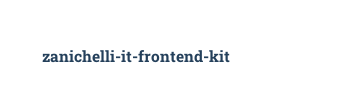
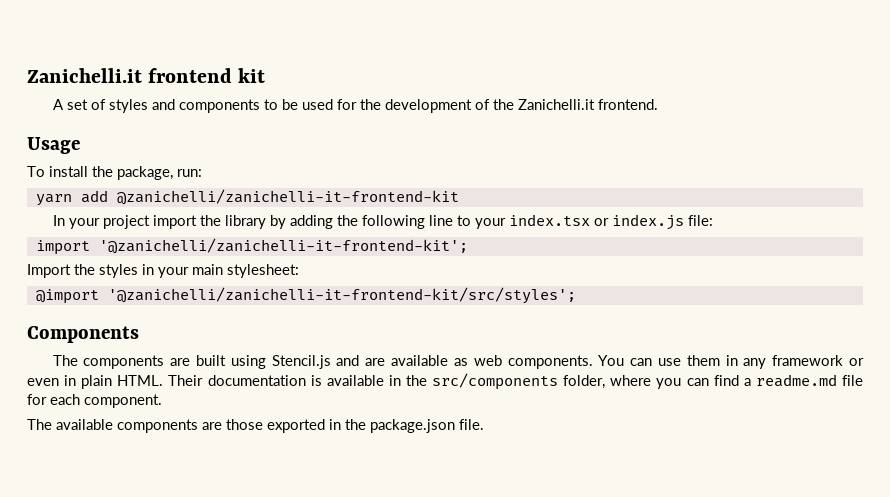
[42,50,230,63] zanichelli-it-frontend-kit -> [27,68,266,83] [52,99,658,113] [27,137,80,154] [27,166,202,180] [35,189,459,206] [52,214,713,230] [35,238,468,255] [27,264,299,278] [35,287,576,304] [27,326,139,343] [52,355,864,369] [27,373,863,390] [27,394,162,408] [27,419,484,433] Zanichelli.it frontend kit // A set of styles and components to be used for the development of the Zanichelli.it frontend. // Usage // To install the package, run: // yarn add @zanichelli/zanichelli-it-frontend-kit // In your project import the library by adding the following line to your index.tsx or index.js file: // import '@zanichelli/zanichelli-it-frontend-kit'; // Import the styles in your main stylesheet: // @import '@zanichelli/zanichelli-it-frontend-kit/src/styles'; // Components // The components are built using Stencil.js and are available as web components. You can use them in any framework or even in plain HTML. Their documentation is available in the src/components folder, where you can find a readme.md file for each component. // The available components are those exported in the package.json file.

